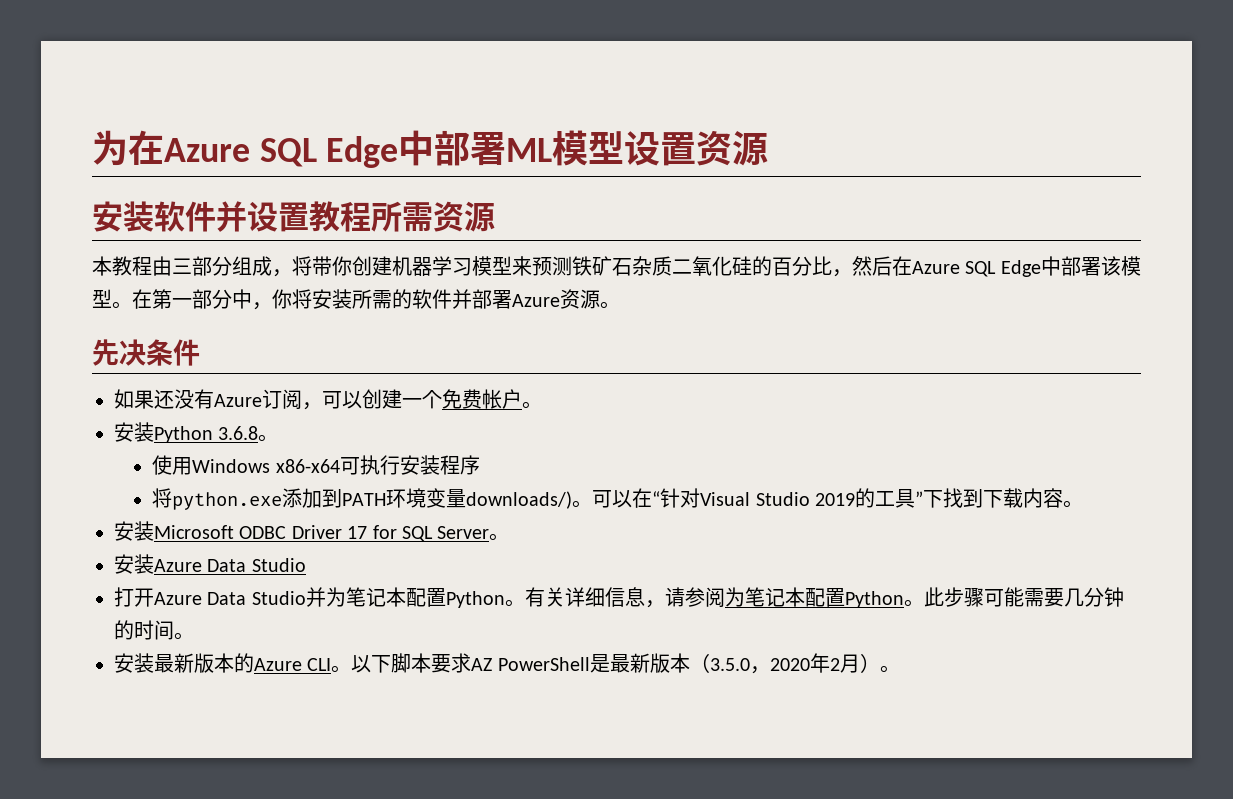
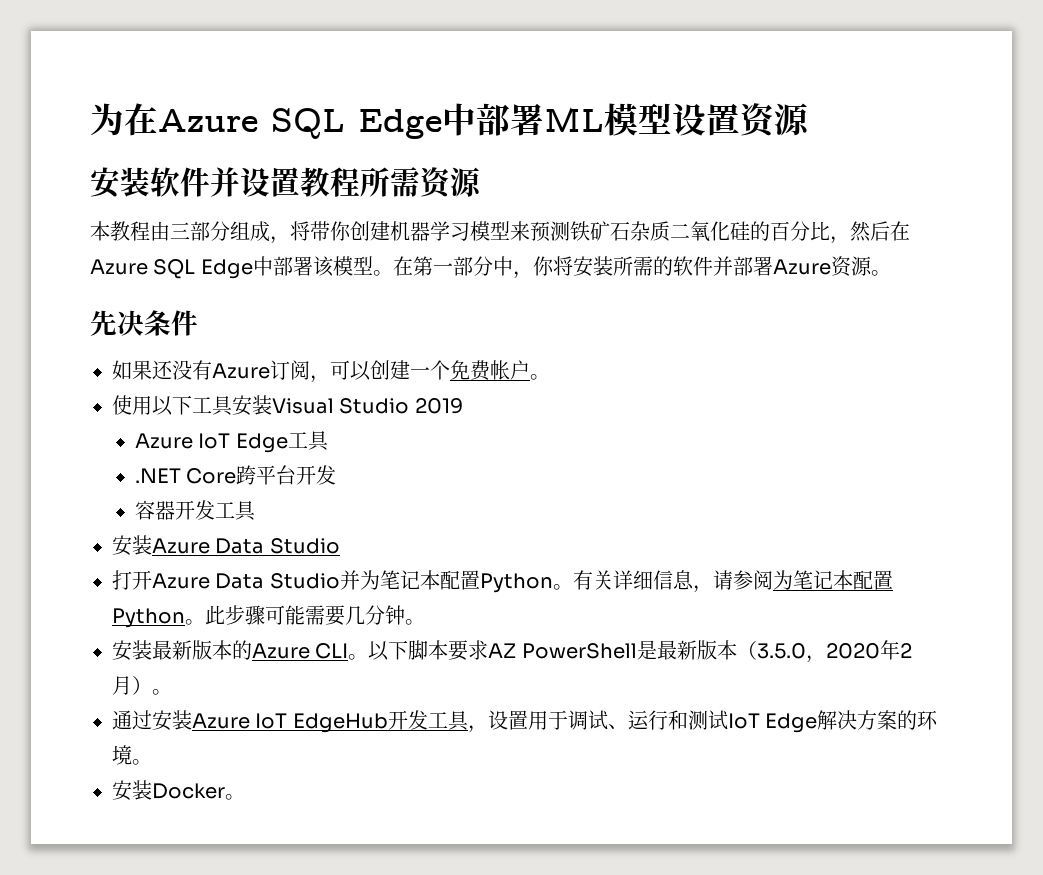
[114,422,279,443] [152,455,480,475] [152,488,1084,510] [114,521,510,542] 安装Python 3.6.8。 // 使用Windows x86-x64可执行安装程序 // 将python.exe添加到PATH环境变量downloads/)。可以在“针对Visual Studio 2019的工具”下找到下载内容。 // 安装Microsoft ODBC Driver 17 for SQL Server。 -> [112,395,463,416] [134,431,329,453] [134,465,337,485] [134,500,256,521] 使用以下工具安装Visual Studio 2019 // Azure IoT Edge工具 // .NET Core跨平台开发 // 容器开发工具
[114,620,174,640] 的时间 -> (405, 615) none
(900, 669) none -> [112,710,939,733] [112,745,152,765] [112,780,245,801] // 通过安装Azure IoT EdgeHub开发工具，设置用于调试、运行和测试IoT Edge解决方案的环境。 // 安装Docker。

